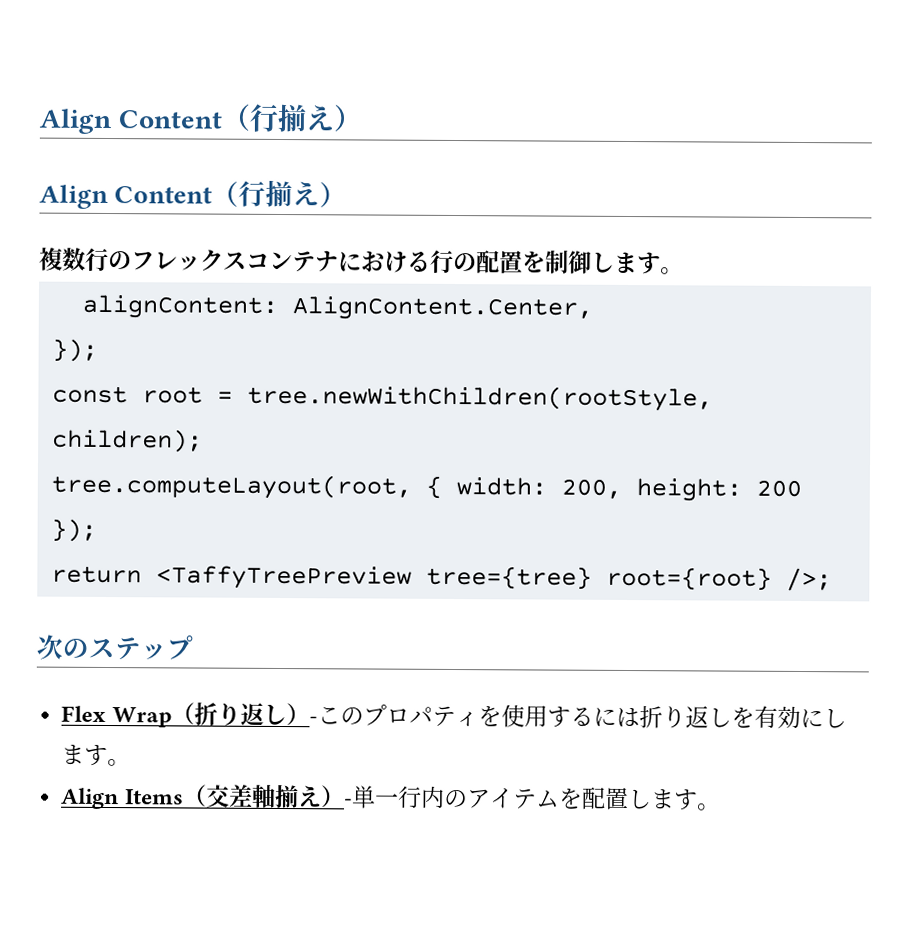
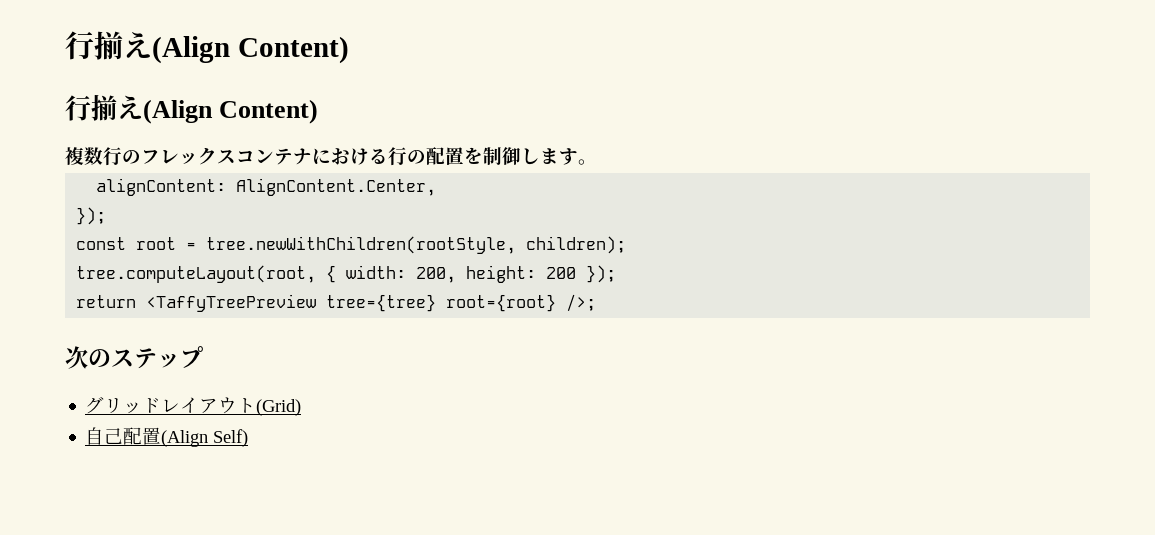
[39,103,363,135] [39,179,348,210] Align Content（行揃え） // Align Content（行揃え） -> [65,31,349,64] [65,94,319,124] 行揃え(Align Content) // 行揃え(Align Content)
[61,702,847,729] [61,744,132,767] [61,784,721,811] Flex Wrap（折り返し）-このプロパティを使用するには折り返しを有効にします。 // Align Items（交差軸揃え）-単一行内のアイテムを配置します。 -> [85,396,302,416] [85,427,249,447] グリッドレイアウト(Grid) // 自己配置(Align Self)

